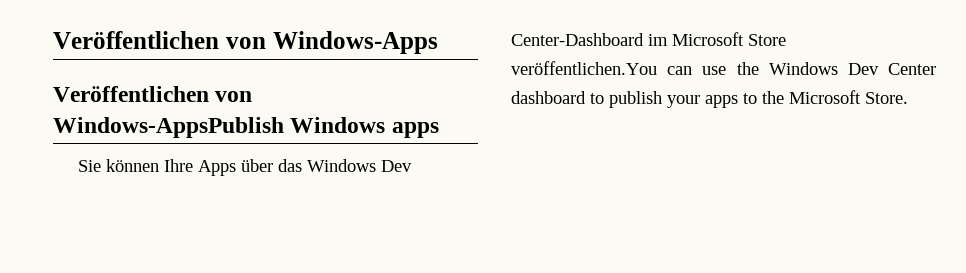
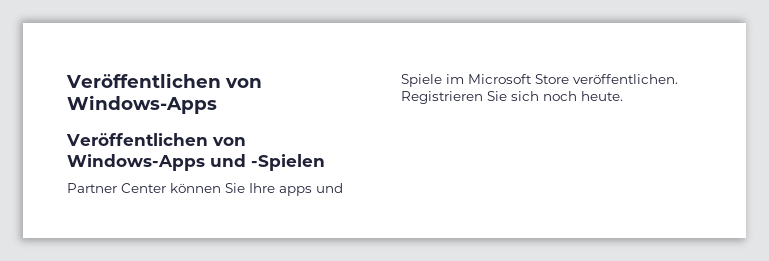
[53,117,439,138] [78,159,413,176] [511,32,786,46] [511,61,936,75] [511,90,908,108] Windows-AppsPublish Windows apps // Sie können Ihre Apps über das Windows Dev Center-Dashboard im Microsoft Store veröffentlichen.You can use the Windows Dev Center dashboard to publish your apps to the Microsoft Store. -> [67,154,325,171] [67,183,343,196] [401,74,678,87] [401,91,623,104] Windows-Apps und -Spielen // Partner Center können Sie Ihre apps und Spiele im Microsoft Store veröffentlichen. Registrieren Sie sich noch heute.

